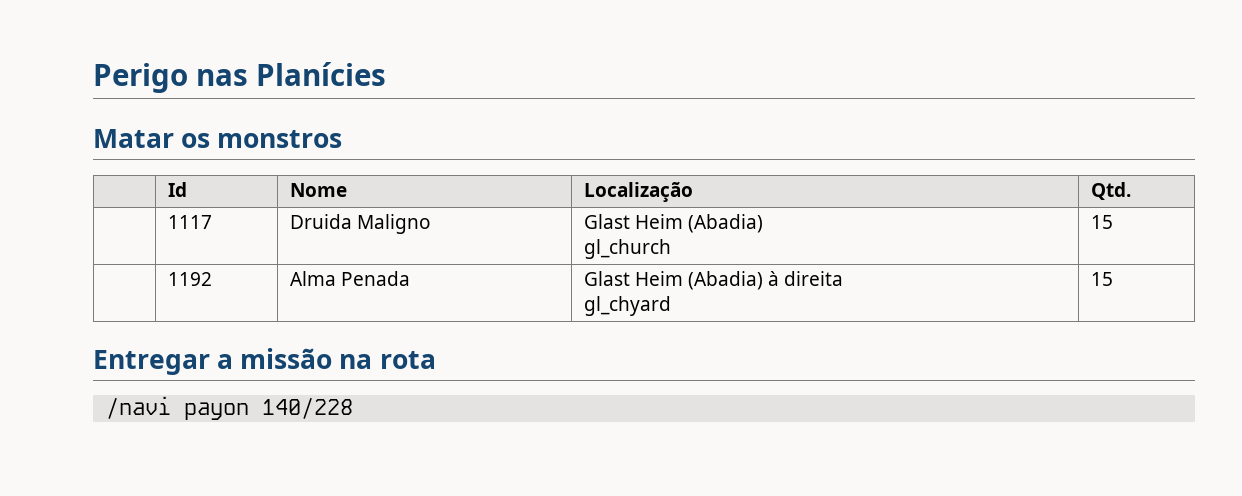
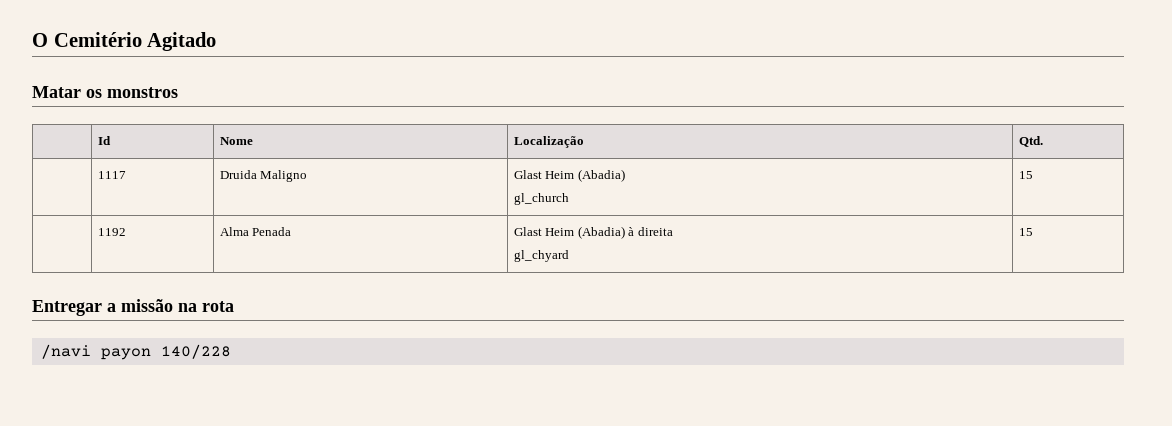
[93,62,386,93] Perigo nas Planícies -> [32,32,217,51] O Cemitério Agitado

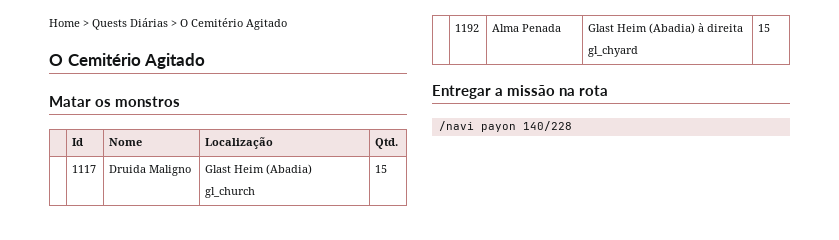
(32, 40) none -> [49,18,287,30] Home > Quests Diárias > O Cemitério Agitado //

